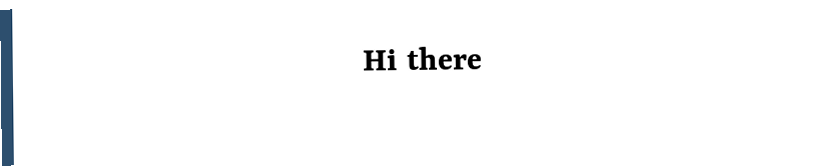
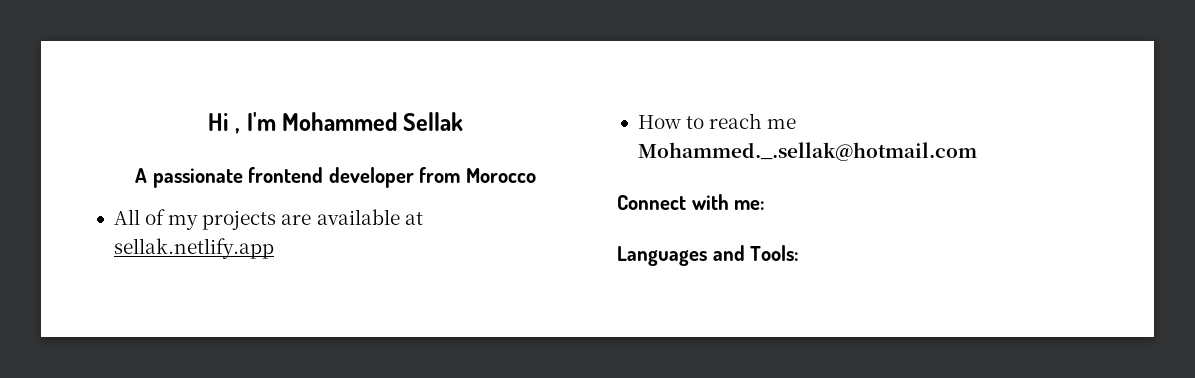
[405,46,482,71] there -> [235,112,464,134] [135,167,536,188] [113,209,423,230] [113,238,274,259] [637,113,797,129] [637,142,977,161] [617,194,766,210] [617,245,800,266] , I'm Mohammed Sellak // A passionate frontend developer from Morocco // All of my projects are available at sellak.netlify.app // How to reach me Mohammed._.sellak@hotmail.com // Connect with me: // Languages and Tools:

